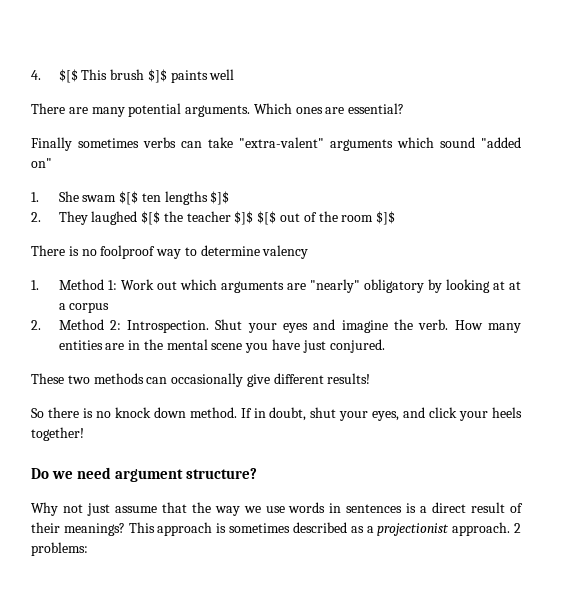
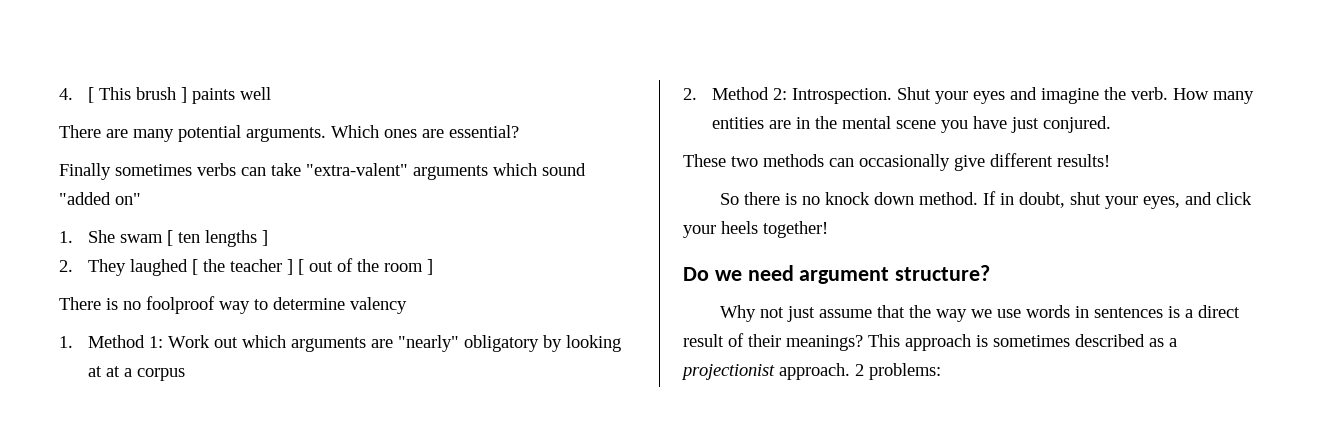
[58,69,78,83] $[$ -> [87,87,94,103] [
[147,69,167,83] $]$ -> [180,87,187,103] ]
[119,191,139,205] $[$ -> [166,230,173,246] [
[210,191,230,205] $]$ -> [261,230,268,246] ]
[141,211,161,225] $[$ -> [191,259,198,275] [
[234,211,277,225] $]$ $[$ -> [286,259,304,275] ] [
[376,211,396,225] $]$ -> [426,259,433,275] ]

